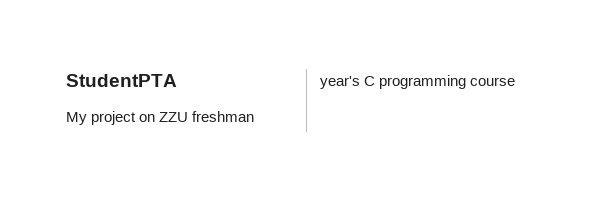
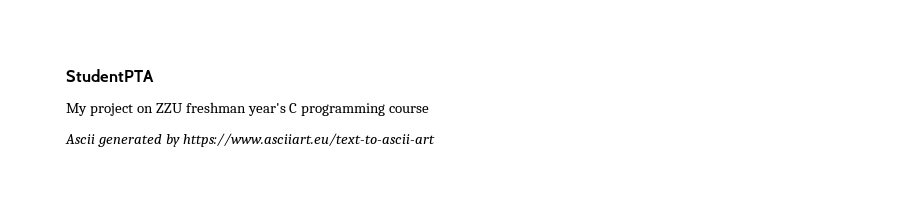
(516, 81) none -> [65,133,435,147] // Ascii generated by https://www.asciiart.eu/text-to-ascii-art

